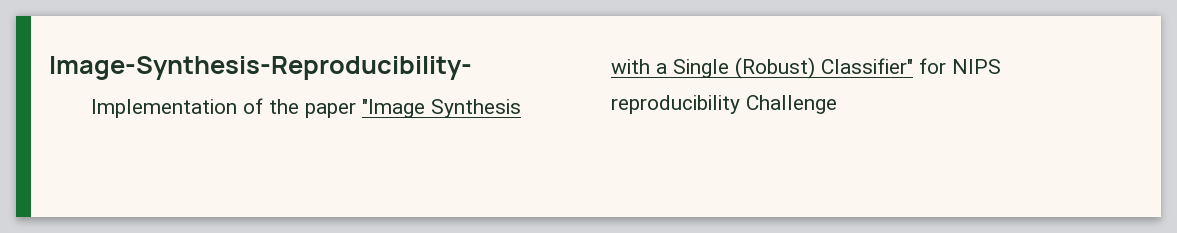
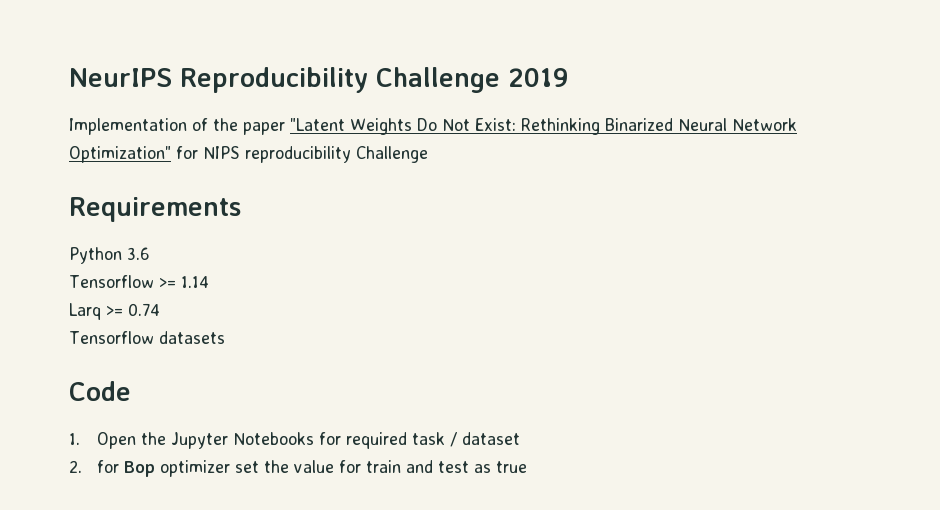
[49,56,472,80] Image-Synthesis-Reproducibility- -> [69,67,568,93] NeurIPS Reproducibility Challenge 2019
[362,99,522,118] [611,57,1001,79] [611,95,837,114] "Image Synthesis with a Single (Robust) Classifier" for NIPS reproducibility Challenge -> [290,118,797,135] [69,146,428,163] [69,197,241,222] [69,247,150,264] [69,275,209,288] [69,303,160,320] [69,331,225,344] [69,381,131,401] [69,432,520,449] [69,460,527,477] "Latent Weights Do Not Exist: Rethinking Binarized Neural Network Optimization" for NIPS reproducibility Challenge // Requirements // Python 3.6 // Tensorflow >= 1.14 // Larq >= 0.74 // Tensorflow datasets // Code // 1. Open the Jupyter Notebooks for required task / dataset // 2. for Bop optimizer set the value for train and test as true

